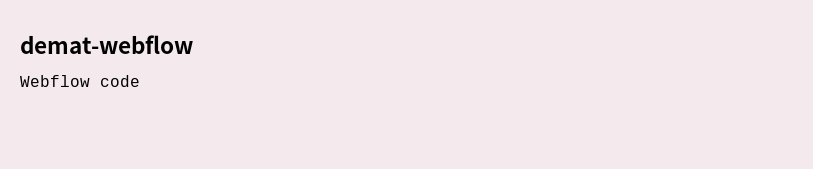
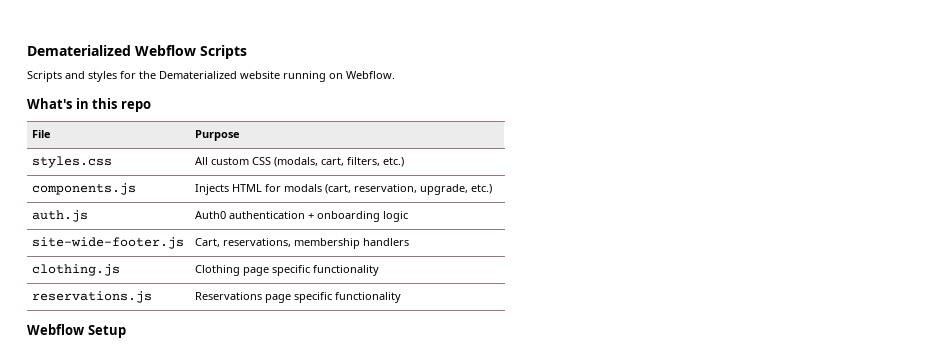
[20,35,193,54] [20,75,140,87] demat-webflow // Webflow code -> [27,45,247,59] [27,71,395,82] [27,98,151,112] [32,130,52,138] [195,130,241,141] [32,156,113,168] [195,157,405,167] [32,183,137,195] [195,184,493,195] [32,210,89,222] [195,211,409,222] [32,237,185,249] [195,238,410,249] [32,264,121,276] [195,265,380,276] [32,291,153,303] [195,292,402,303] [27,324,126,338] Dematerialized Webflow Scripts // Scripts and styles for the Dematerialized website running on Webflow. // What's in this repo // File | Purpose // styles.css | All custom CSS (modals, cart, filters, etc.) // components.js | Injects HTML for modals (cart, reservation, upgrade, etc.) // auth.js | Auth0 authentication + onboarding logic // site-wide-footer.js | Cart, reservations, membership handlers // clothing.js | Clothing page specific functionality // reservations.js | Reservations page specific functionality // Webflow Setup

